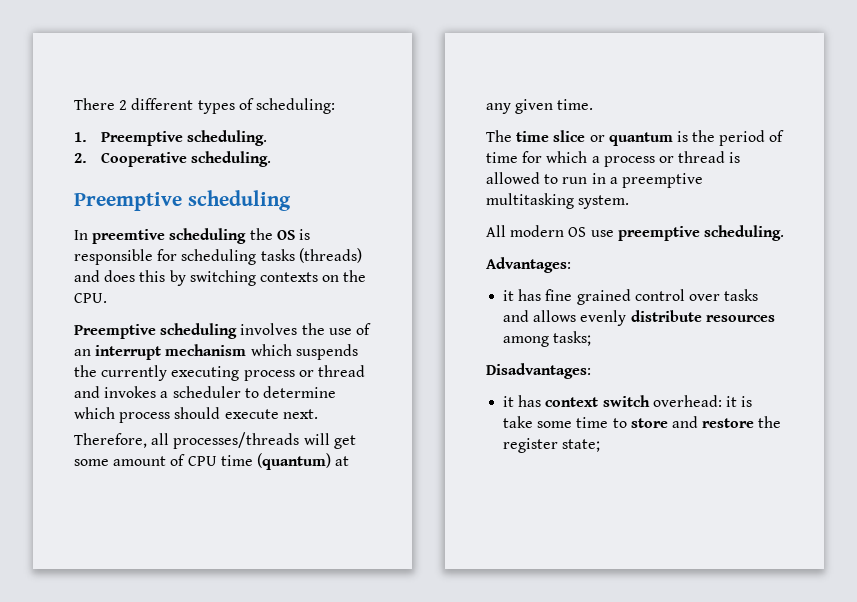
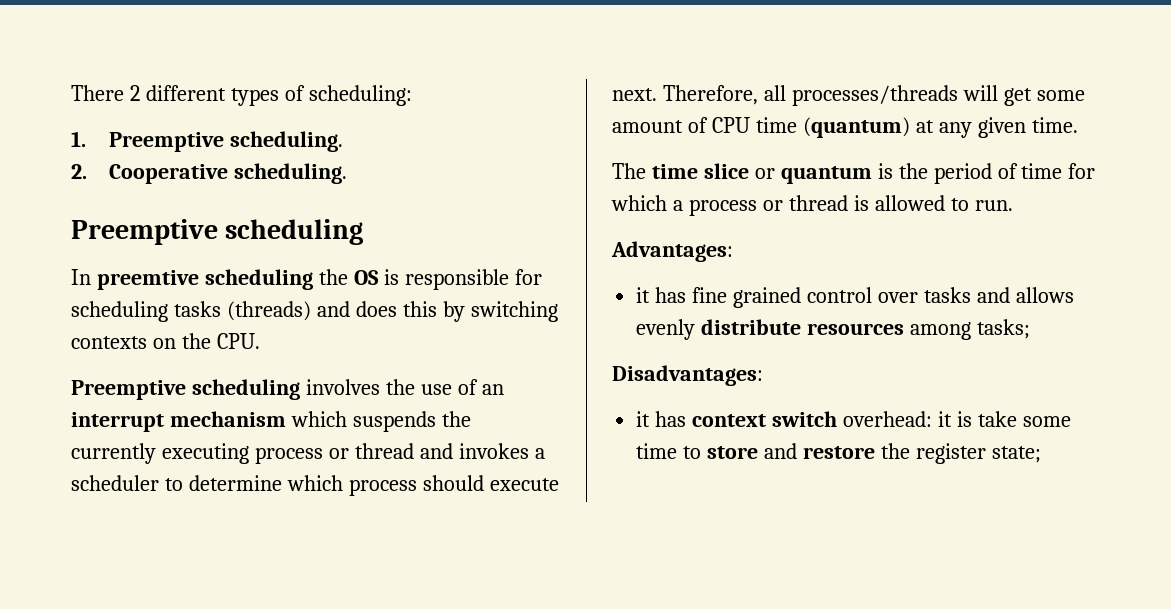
(318, 414) // -> (657, 94) none
[562,173,703,188] [486,193,630,209] [486,225,784,241] run in a preemptive multitasking system. // All modern OS use preemptive scheduling. -> [974,200,1013,211] run.

